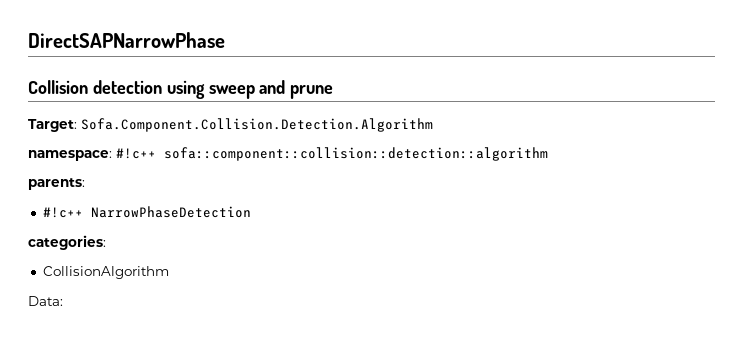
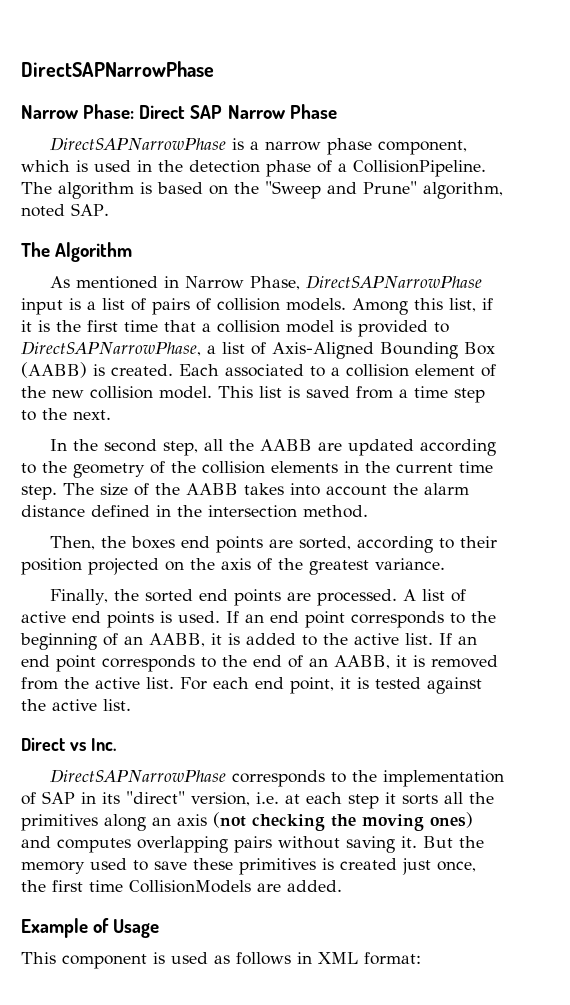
[28,80,334,99] [28,118,433,132] [28,147,548,161] [28,178,85,190] [42,206,251,218] [28,235,106,250] [42,266,169,279] [28,296,63,306] Collision detection using sweep and prune // Target: Sofa.Component.Collision.Detection.Algorithm // namespace: #!c++ sofa::component::collision::detection::algorithm // parents: // #!c++ NarrowPhaseDetection // categories: // CollisionAlgorithm // Data: -> [21,104,337,119] [49,137,467,155] [21,160,486,177] [21,181,503,199] [21,203,109,217] [21,242,133,262] [49,275,482,290] [21,298,493,315] [21,320,449,337] [21,341,495,359] [21,362,496,378] [21,386,485,403] [21,408,111,421] [49,439,496,456] [21,461,493,478] [21,483,469,500] [21,505,368,518] [49,536,497,553] [21,558,445,575] [49,589,466,606] [21,611,496,628] [20,633,477,650] [21,655,498,672] [21,677,482,694] [21,699,131,711] [21,737,116,751] [49,769,504,787] [21,791,494,809] [21,812,473,831] [21,836,484,853] [21,858,476,875] [21,880,342,893] [21,918,160,938] [21,952,421,969] Narrow Phase: Direct SAP Narrow Phase // DirectSAPNarrowPhase is a narrow phase component, which is used in the detection phase of a CollisionPipeline. The algorithm is based on the "Sweep and Prune" algorithm, noted SAP. // The Algorithm // As mentioned in Narrow Phase, DirectSAPNarrowPhase input is a list of pairs of collision models. Among this list, if it is the first time that a collision model is provided to DirectSAPNarrowPhase, a list of Axis-Aligned Bounding Box (AABB) is created. Each associated to a collision element of the new collision model. This list is saved from a time step to the next. // In the second step, all the AABB are updated according to the geometry of the collision elements in the current time step. The size of the AABB takes into account the alarm distance defined in the intersection method. // Then, the boxes end points are sorted, according to their position projected on the axis of the greatest variance. // Finally, the sorted end points are processed. A list of active end points is used. If an end point corresponds to the beginning of an AABB, it is added to the active list. If an end point corresponds to the end of an AABB, it is removed from the active list. For each end point, it is tested against the active list. // Direct vs Inc. // DirectSAPNarrowPhase corresponds to the implementation of SAP in its "direct" version, i.e. at each step it sorts all the primitives along an axis (not checking the moving ones) and computes overlapping pairs without saving it. But the memory used to save these primitives is created just once, the first time CollisionModels are added. // Example of Usage // This component is used as follows in XML format:

